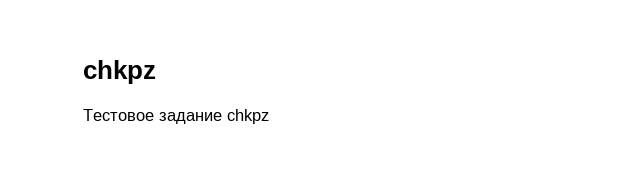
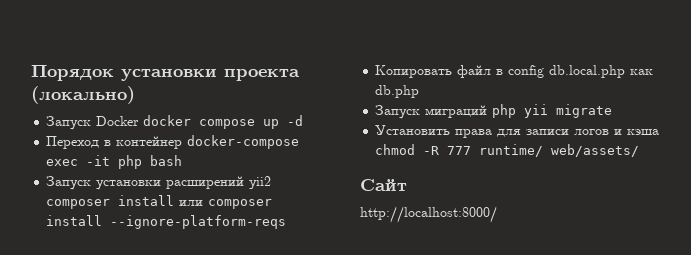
[83,60,156,84] [83,109,269,124] chkpz // Тестовое задание chkpz -> [31,65,300,81] [31,86,135,104] [46,115,304,130] [46,135,300,149] [46,155,183,169] [46,176,272,190] [46,195,273,209] [46,215,287,229] [375,65,654,78] [375,85,420,98] [375,104,613,119] [375,125,660,138] [375,144,640,157] [360,179,407,191] [360,206,497,223] Порядок установки проекта (локально) // Запуск Docker docker compose up -d // Переход в контейнер docker-compose exec -it php bash // Запуск установки расширений yii2 composer install или composer install --ignore-platform-reqs // Копировать файл в config db.local.php как db.php // Запуск миграций php yii migrate // Установить права для записи логов и кэша chmod -R 777 runtime/ web/assets/ // Сайт // http://localhost:8000/

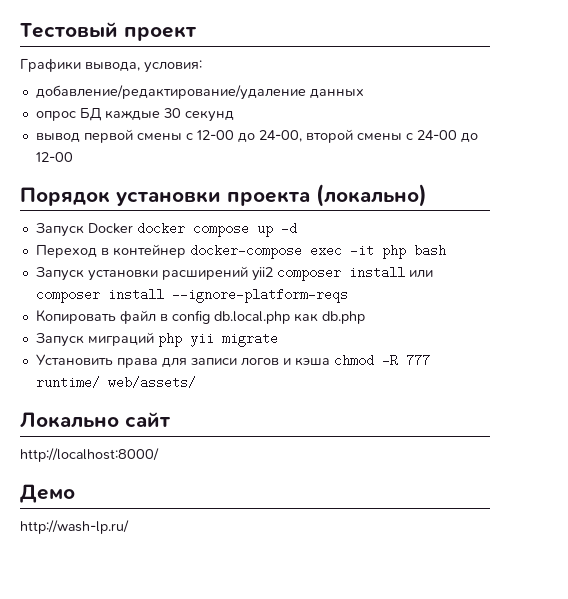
(31, 73) none -> [20,22,196,41] [20,58,202,73] [35,85,364,100] [35,108,234,122] [35,129,478,143] [35,152,73,162] Тестовый проект // Графики вывода, условия: // добавление/редактирование/удаление данных // опрос БД каждые 30 секунд // вывод первой смены с 12-00 до 24-00, второй смены с 24-00 до 12-00 //
[360,179,407,191] Сайт -> [20,412,170,428] Локально сайт
(497, 214) none -> [20,484,75,503] [20,520,129,534] // Демо // http://wash-lp.ru/

